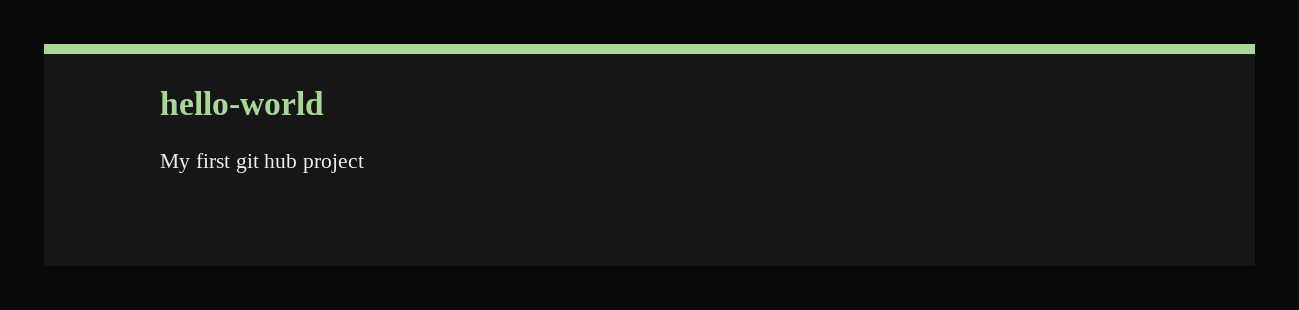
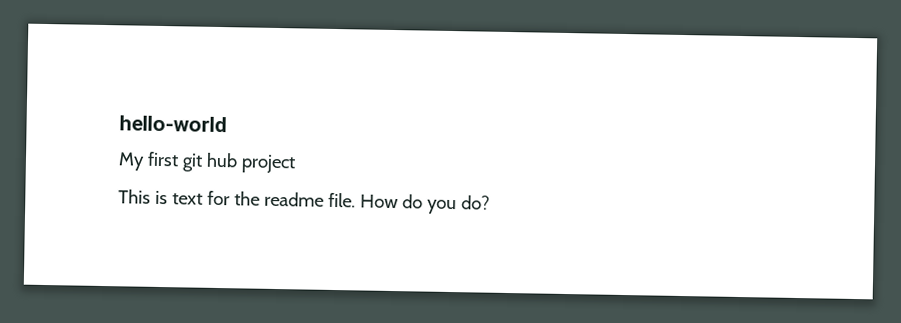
(365, 163) none -> [118,189,490,215] // This is text for the readme file. How do you do?

